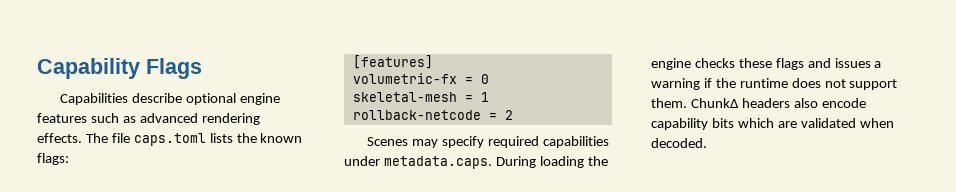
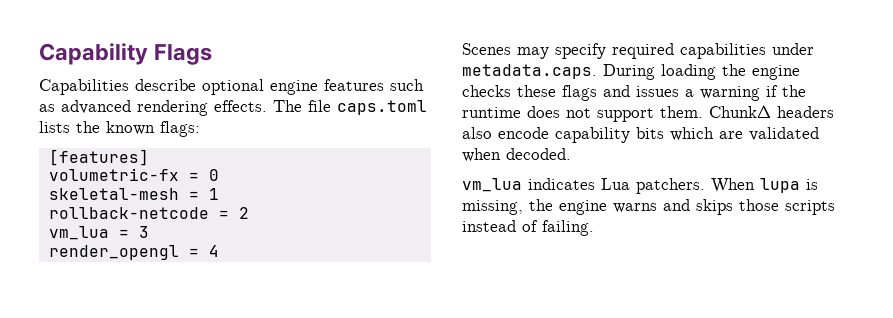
(513, 115) none -> [48,226,149,240] [48,245,219,260] // vm_lua = 3 // render_opengl = 4
(707, 143) none -> [462,178,818,194] [462,199,835,215] [462,220,594,236] // vm_lua indicates Lua patchers. When lupa is missing, the engine warns and skips those scripts instead of failing.

